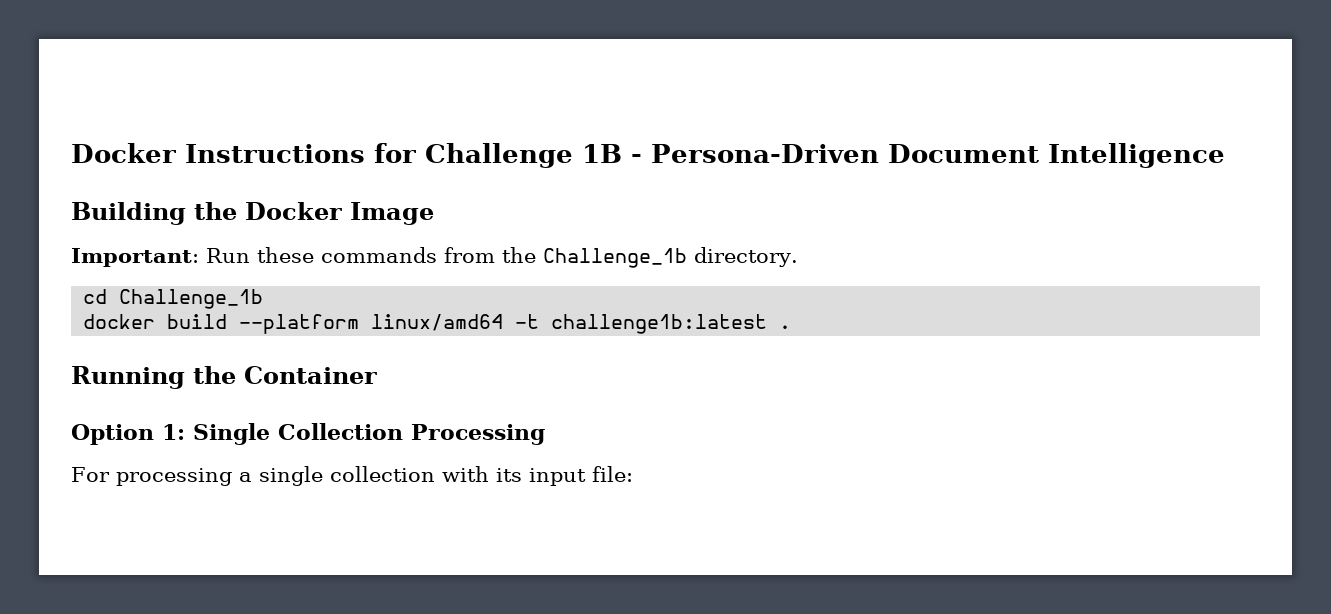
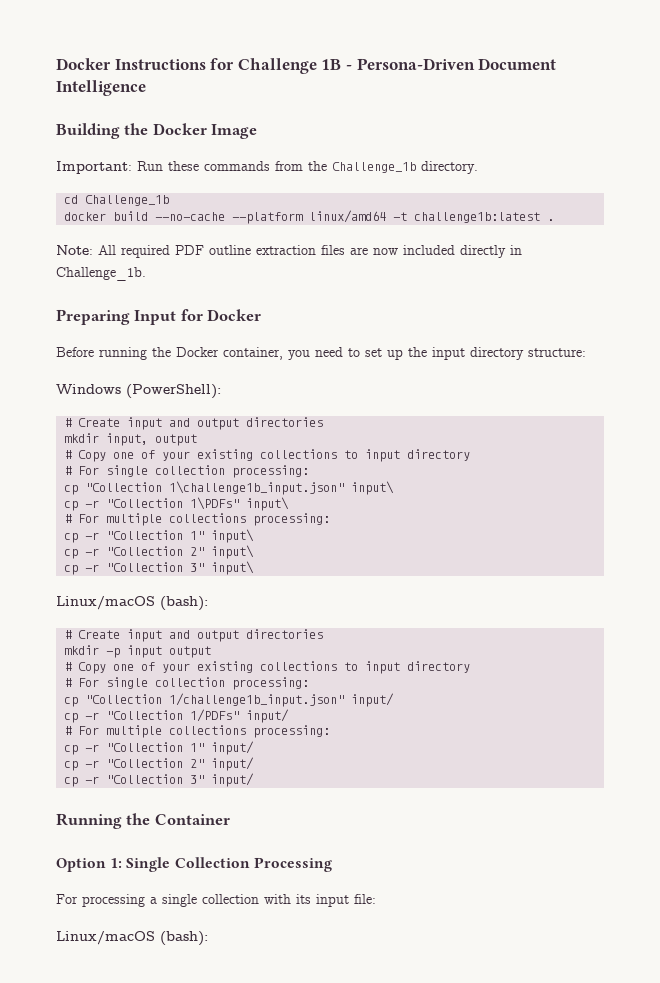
(228, 321) none -> [155,212,226,221] --no-cache
(792, 327) none -> [56,245,522,258] [56,267,146,281] [56,309,262,325] [56,347,586,360] [56,384,221,399] [64,417,324,430] [64,433,198,446] [64,449,471,462] [64,465,310,478] [64,481,395,495] [64,497,290,511] [64,513,331,526] [64,529,255,543] [64,545,255,559] [64,561,255,575] [56,596,208,611] [64,629,324,642] [64,645,212,658] [64,661,471,674] [64,677,310,690] [64,693,395,707] [64,709,290,723] [64,725,331,738] [64,741,255,755] [64,757,255,771] [64,773,255,787] // Note: All required PDF outline extraction files are now included directly in Challenge_1b. // Preparing Input for Docker // Before running the Docker container, you need to set up the input directory structure: // Windows (PowerShell): // # Create input and output directories // mkdir input, output // # Copy one of your existing collections to input directory // # For single collection processing: // cp "Collection 1\challenge1b_input.json" input\ // cp -r "Collection 1\PDFs" input\ // # For multiple collections processing: // cp -r "Collection 1" input\ // cp -r "Collection 2" input\ // cp -r "Collection 3" input\ // Linux/macOS (bash): // # Create input and output directories // mkdir -p input output // # Copy one of your existing collections to input directory // # For single collection processing: // cp "Collection 1/challenge1b_input.json" input/ // cp -r "Collection 1/PDFs" input/ // # For multiple collections processing: // cp -r "Collection 1" input/ // cp -r "Collection 2" input/ // cp -r "Collection 3" input/
(633, 474) none -> [56,931,208,946] // Linux/macOS (bash):

